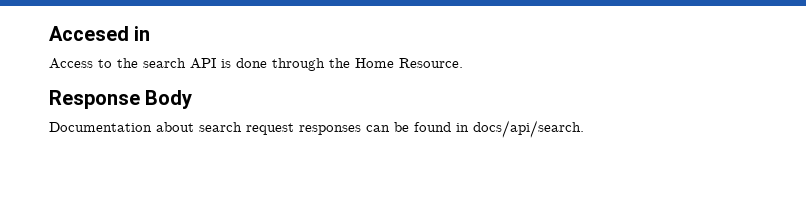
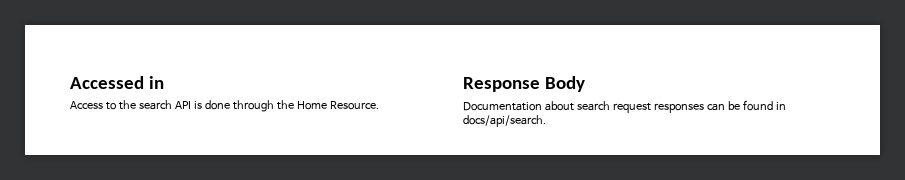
[49,26,129,41] Accesed -> [70,76,144,89] Accessed

